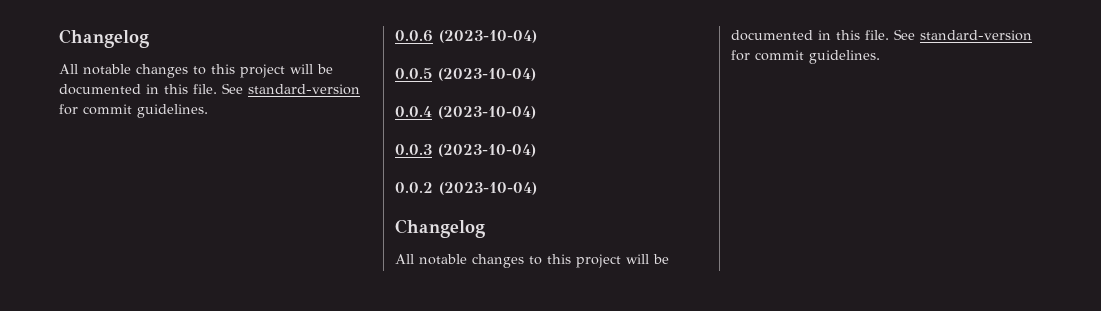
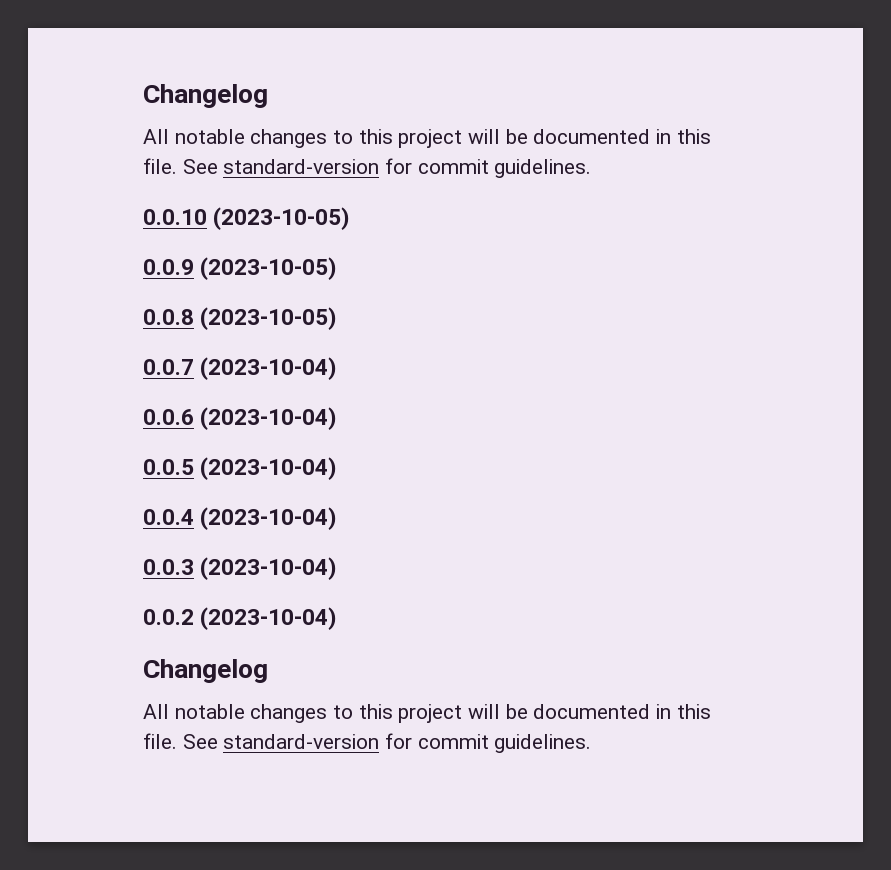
(208, 111) none -> [143,207,350,230] [143,257,337,280] [143,307,337,330] [143,357,337,380] // 0.0.10 (2023-10-05) // 0.0.9 (2023-10-05) // 0.0.8 (2023-10-05) // 0.0.7 (2023-10-04)

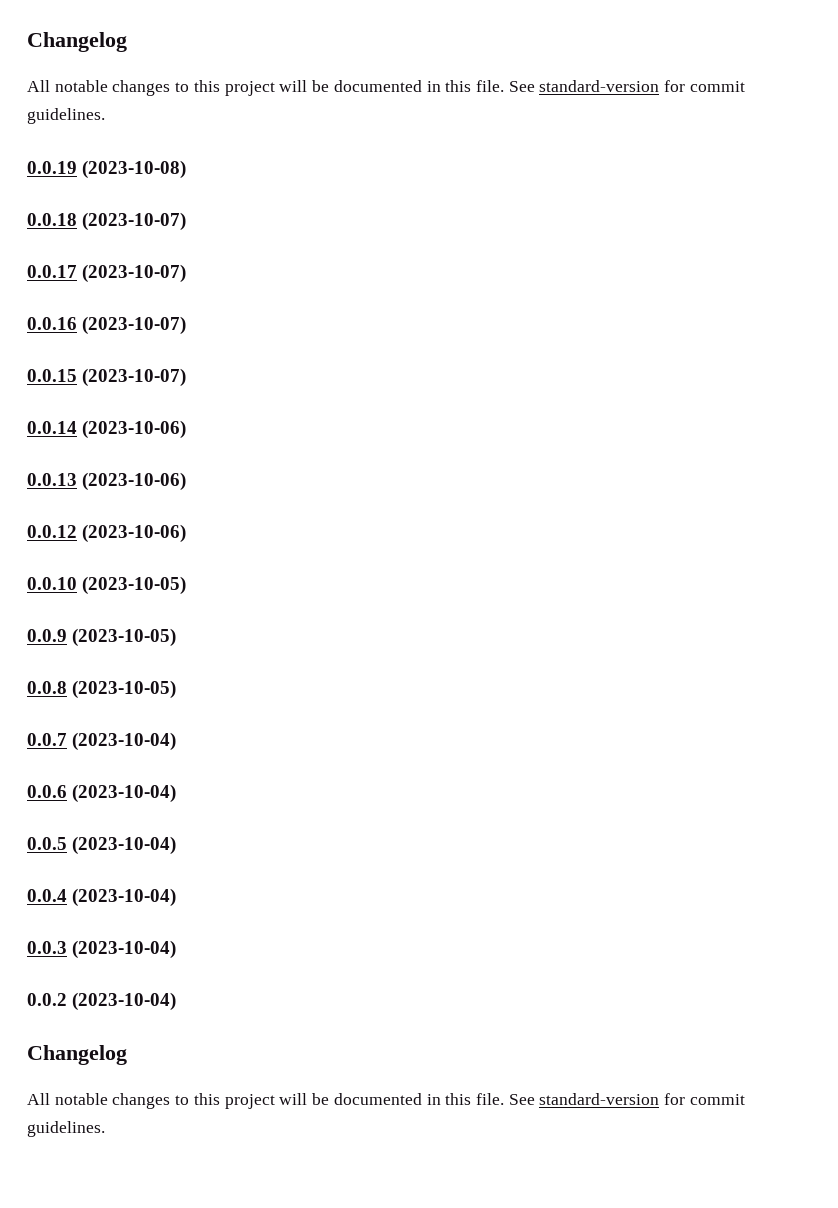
(592, 168) none -> [27,160,187,179] [27,212,187,231] [27,264,187,283] [27,316,187,335] [27,368,187,387] [27,420,187,439] [27,472,187,491] [27,524,187,543] // 0.0.19 (2023-10-08) // 0.0.18 (2023-10-07) // 0.0.17 (2023-10-07) // 0.0.16 (2023-10-07) // 0.0.15 (2023-10-07) // 0.0.14 (2023-10-06) // 0.0.13 (2023-10-06) // 0.0.12 (2023-10-06)

